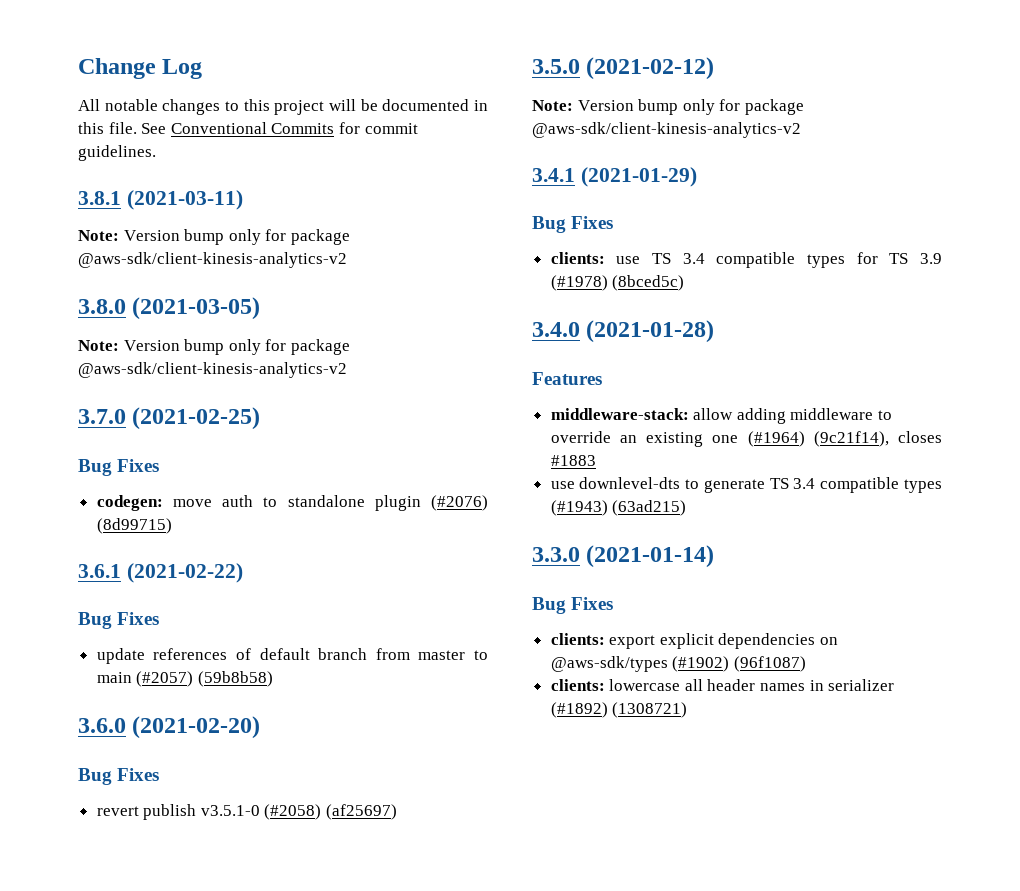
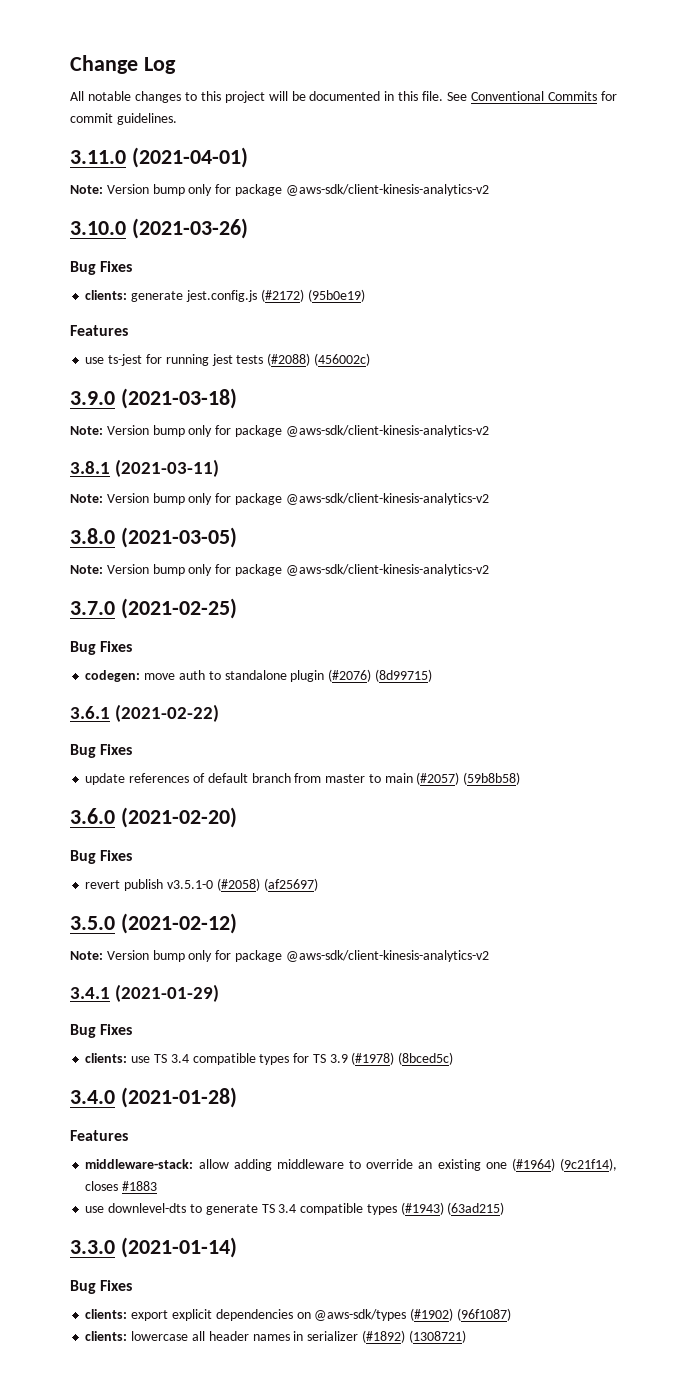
(156, 153) none -> [70,147,248,168] [70,184,489,196] [70,218,248,239] [70,261,133,275] [85,289,365,302] [70,325,128,336] [85,353,370,366] [70,388,237,409] [70,425,489,437] // 3.11.0 (2021-04-01) // Note: Version bump only for package @aws-sdk/client-kinesis-analytics-v2 // 3.10.0 (2021-03-26) // Bug Fixes // clients: generate jest.config.js (#2172) (95b0e19) // Features // use ts-jest for running jest tests (#2088) (456002c) // 3.9.0 (2021-03-18) // Note: Version bump only for package @aws-sdk/client-kinesis-analytics-v2

